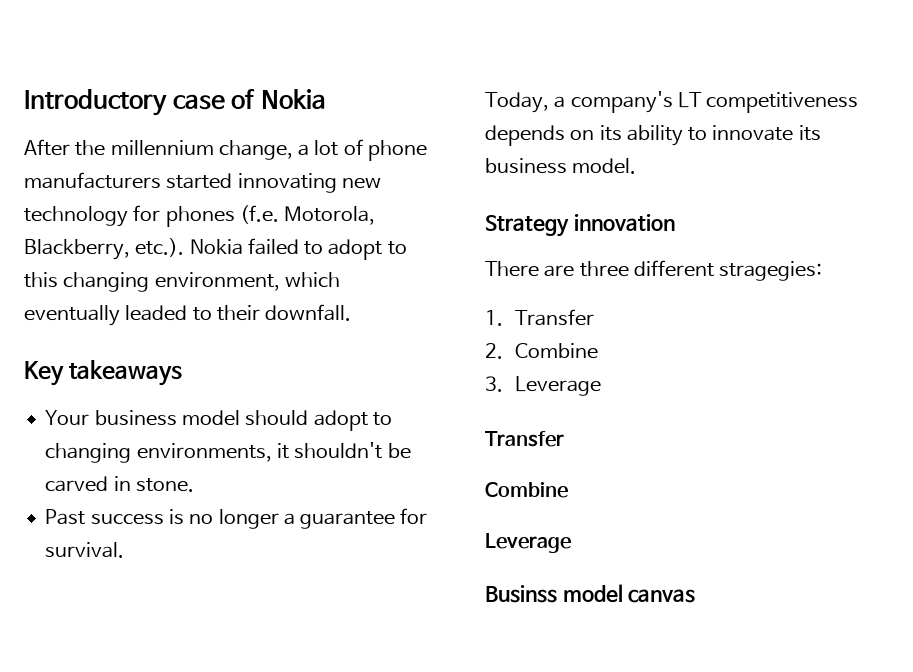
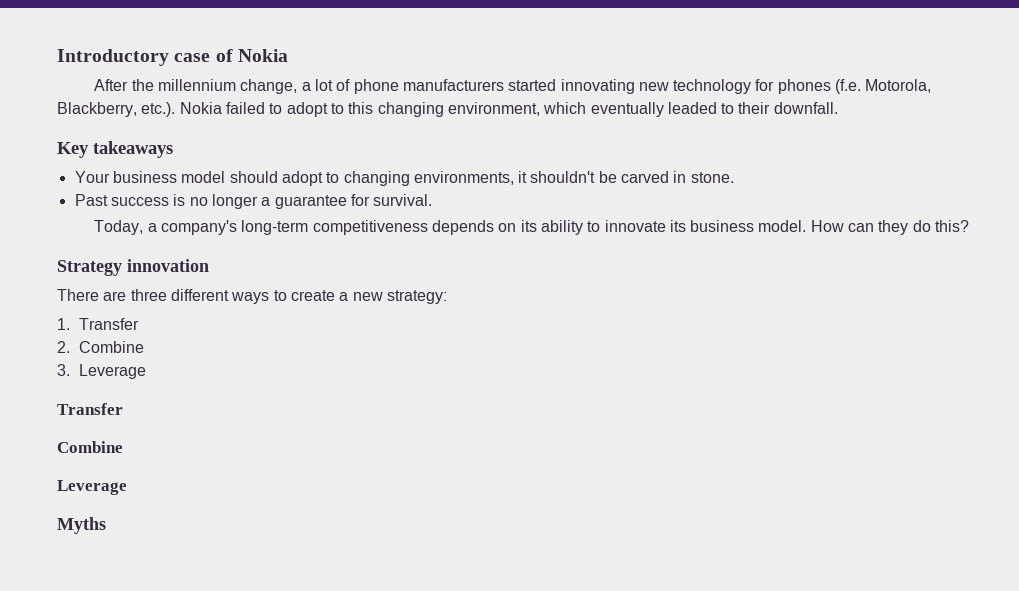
[677,92,702,108] LT -> [241,220,309,235] long-term
(637, 166) none -> [810,220,970,235] How can they do this?
[719,261,823,281] stragegies: -> [231,290,447,304] ways to create a new strategy:
[485,584,696,603] Businss model canvas -> [57,517,106,534] Myths

